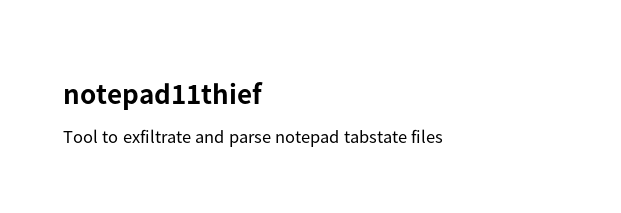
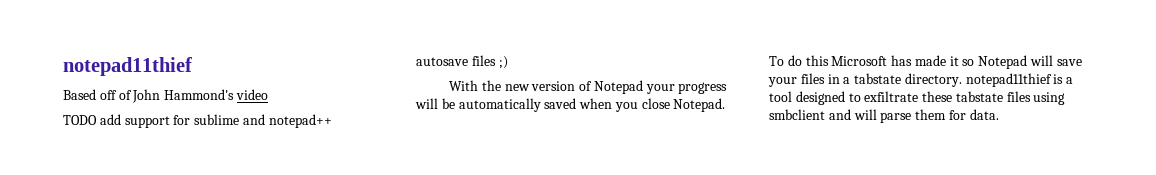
[63,129,444,147] Tool to exfiltrate and parse notepad tabstate files -> [63,89,268,103] [63,114,332,128] [416,55,508,69] [448,80,728,94] [415,98,726,112] [769,55,1082,69] [768,73,1074,87] [769,91,1066,105] [769,109,999,123] Based off of John Hammond's video // TODO add support for sublime and notepad++ autosave files ;) // With the new version of Notepad your progress will be automatically saved when you close Notepad. To do this Microsoft has made it so Notepad will save your files in a tabstate directory. notepad11thief is a tool designed to exfiltrate these tabstate files using smbclient and will parse them for data.

